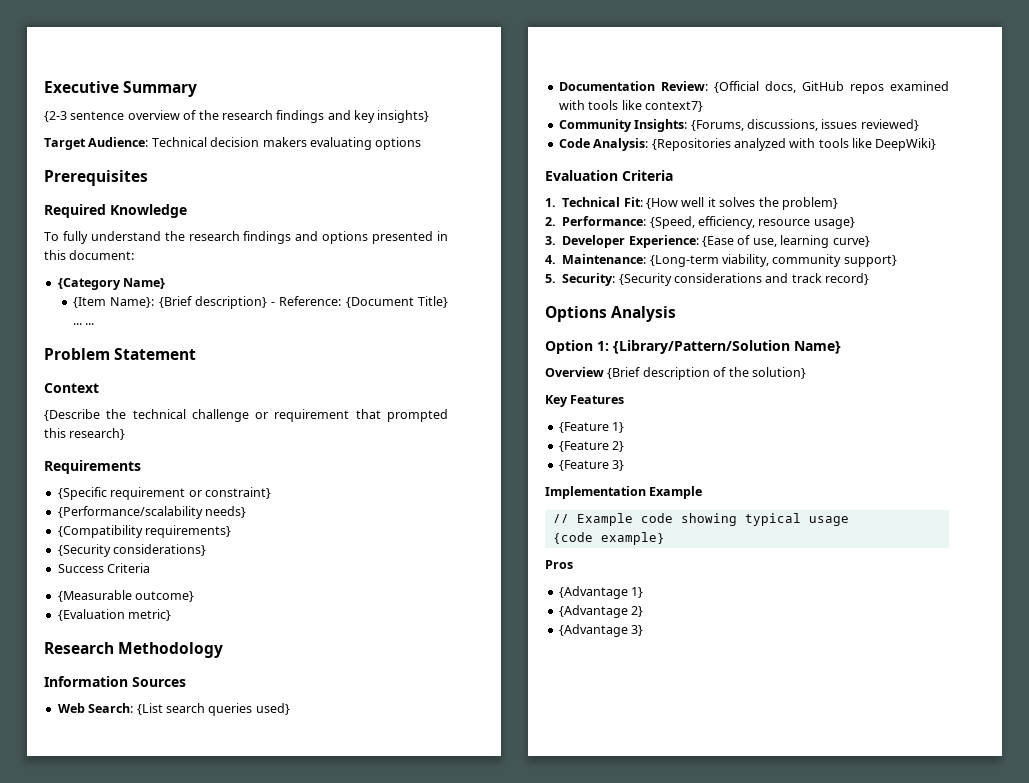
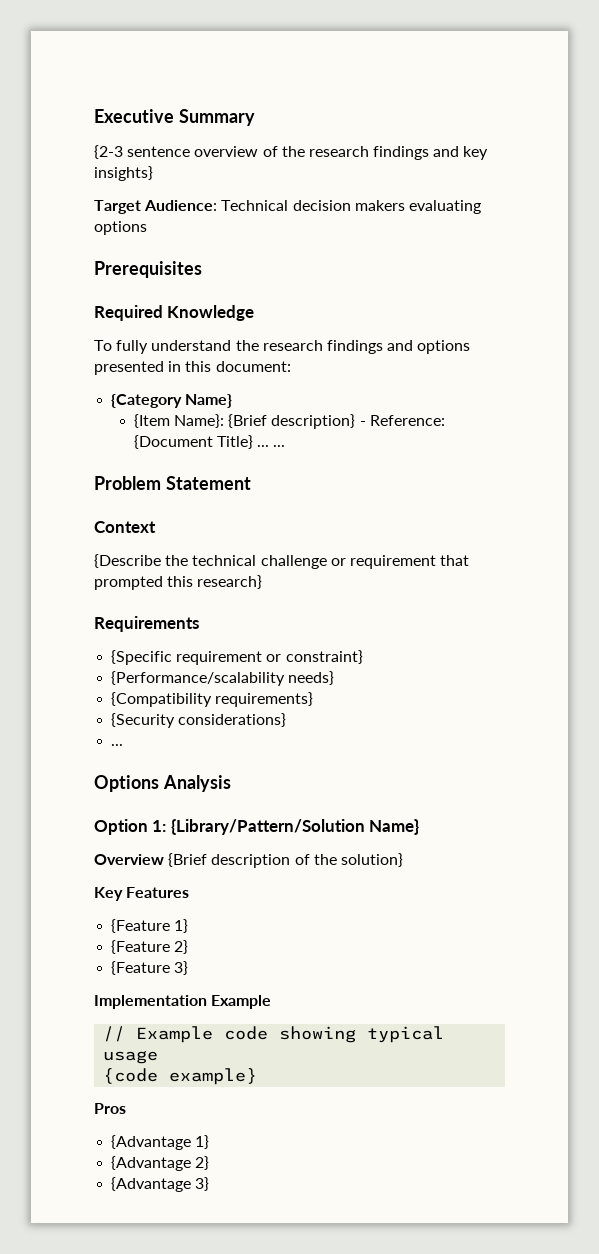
[57,563,151,573] [57,590,195,602] [57,609,172,621] [44,642,224,658] [44,676,186,687] [57,703,290,716] [558,81,949,94] [558,100,703,112] [558,119,919,132] [558,138,937,151] [545,170,673,181] [545,197,838,210] [545,216,855,229] [545,235,870,248] [545,254,897,267] [545,273,870,286] Success Criteria // {Measurable outcome} // {Evaluation metric} // Research Methodology // Information Sources // Web Search: {List search queries used} // Documentation Review: {Official docs, GitHub repos examined with tools like context7} // Community Insights: {Forums, discussions, issues reviewed} // Code Analysis: {Repositories analyzed with tools like DeepWiki} // Evaluation Criteria // 1. Technical Fit: {How well it solves the problem} // 2. Performance: {Speed, efficiency, resource usage} // 3. Developer Experience: {Ease of use, learning curve} // 4. Maintenance: {Long-term viability, community support} // 5. Security: {Security considerations and track record} -> [111,744,124,746] ...

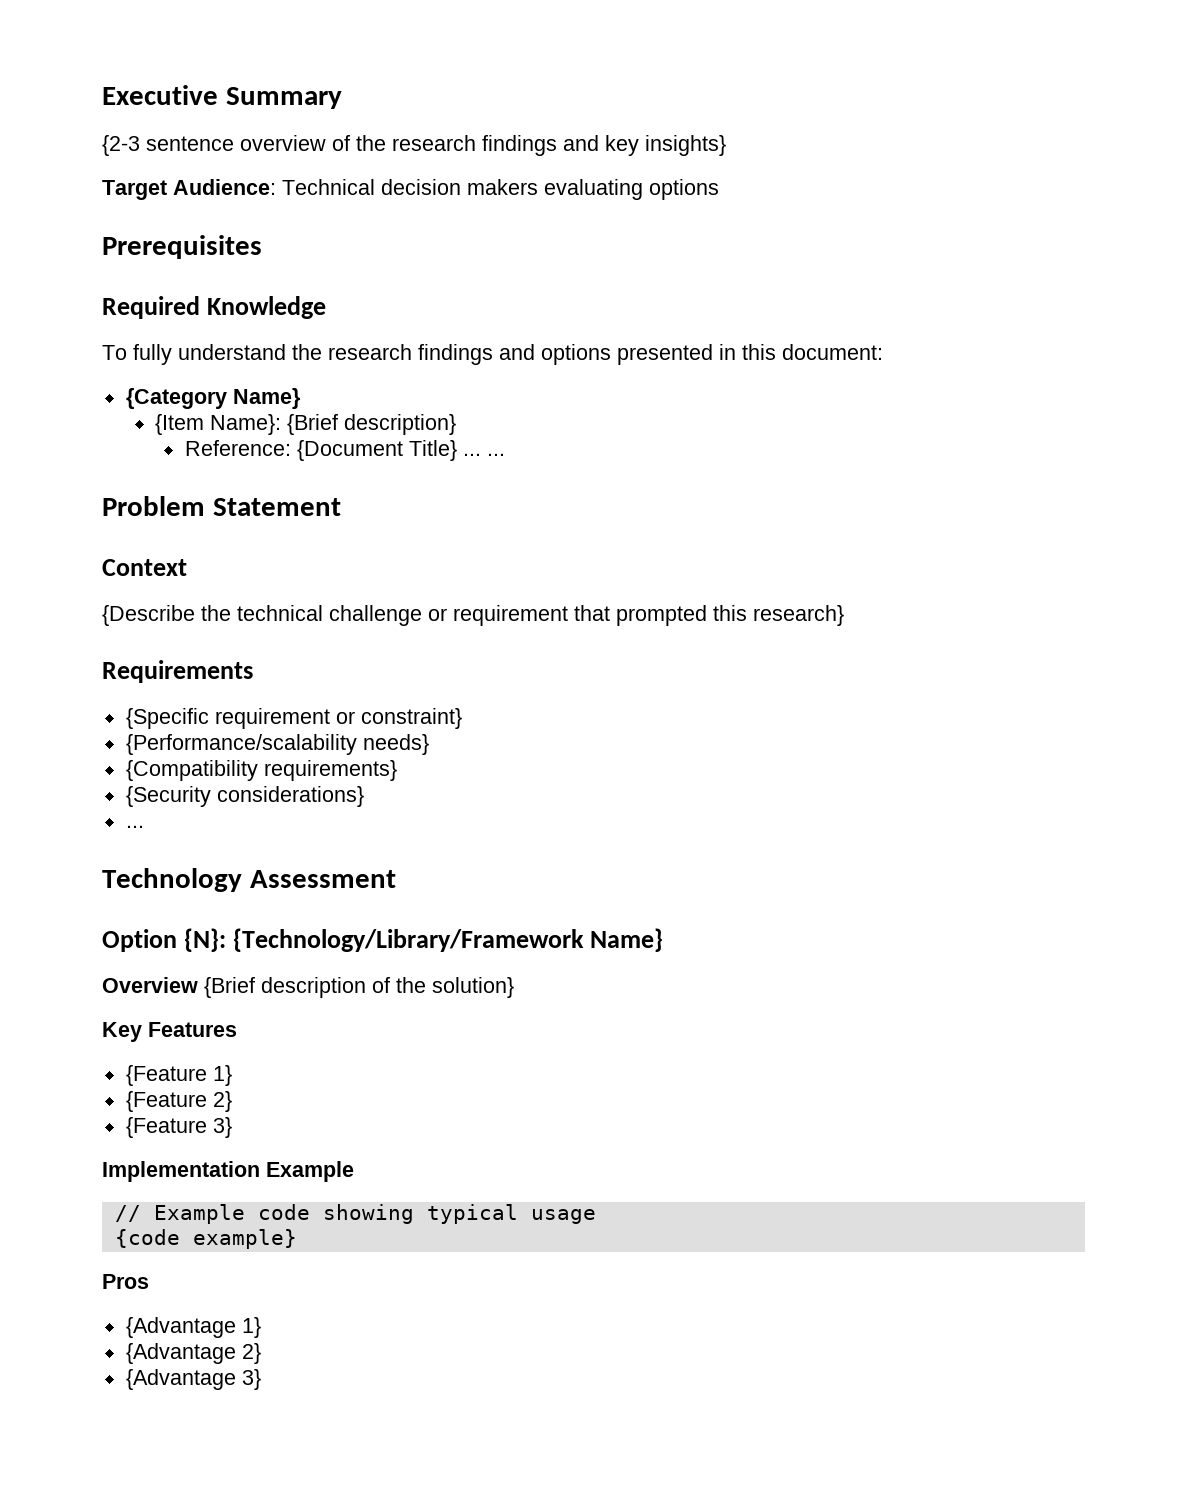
[359,421,366,426] - -> (457, 424) //
[94,775,231,792] Options Analysis -> [102,868,396,892] Technology Assessment
[152,819,365,835] 1: {Library/Pattern/Solution -> [183,928,584,952] {N}: {Technology/Library/Framework

